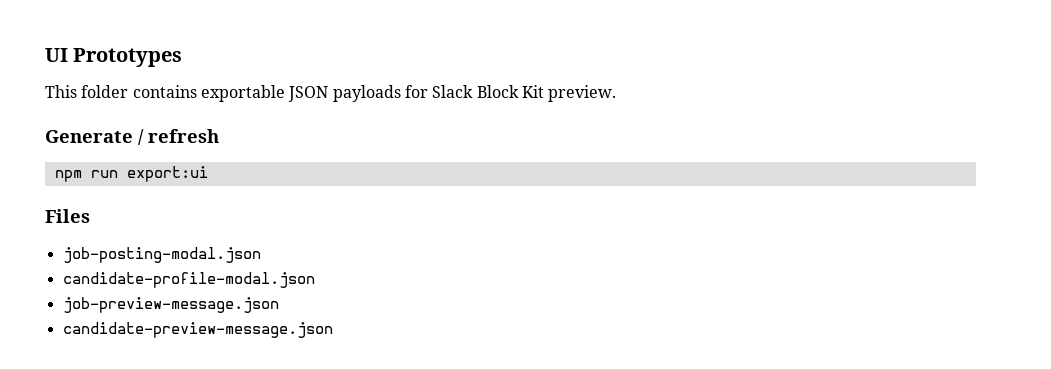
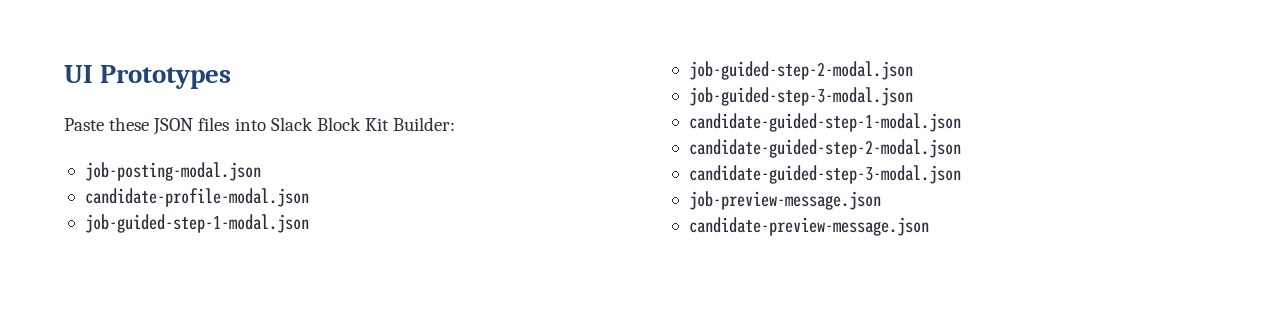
[45,85,617,102] [45,129,219,145] [54,166,208,182] [45,209,90,223] [62,247,261,263] [62,272,315,288] This folder contains exportable JSON payloads for Slack Block Kit preview. // Generate / refresh // npm run export:ui // Files // job-posting-modal.json // candidate-profile-modal.json -> [64,117,456,135] [84,162,261,181] [84,188,309,207] [84,214,309,233] [688,61,913,80] [688,87,913,106] [688,113,961,132] [688,139,961,158] [688,165,961,184] Paste these JSON files into Slack Block Kit Builder: // job-posting-modal.json // candidate-profile-modal.json // job-guided-step-1-modal.json // job-guided-step-2-modal.json // job-guided-step-3-modal.json // candidate-guided-step-1-modal.json // candidate-guided-step-2-modal.json // candidate-guided-step-3-modal.json

